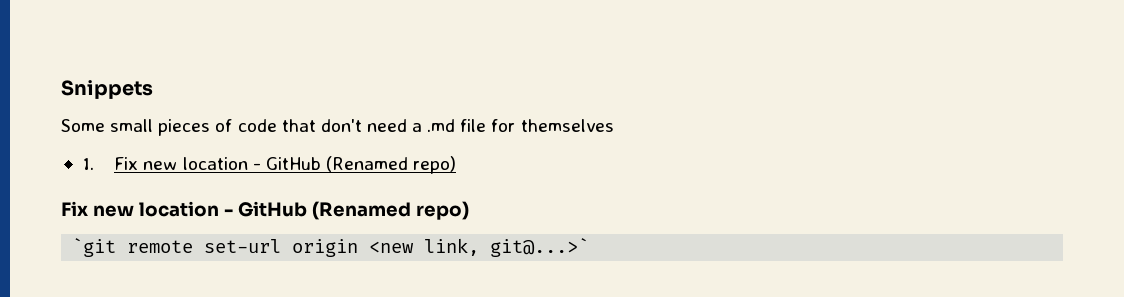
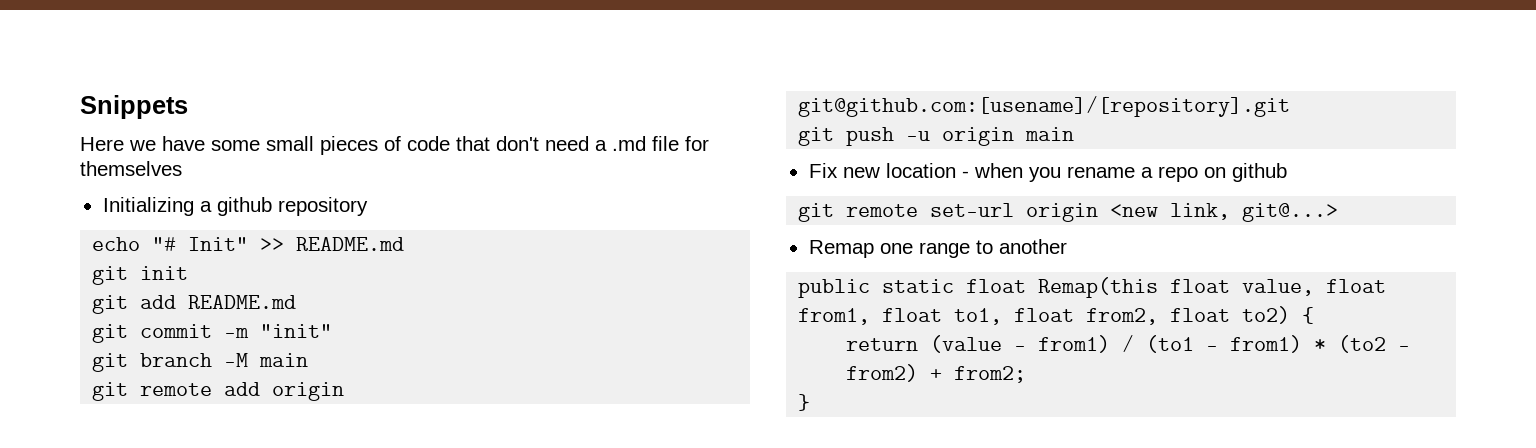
[61,119,105,132] Some -> [80,136,260,151] Here we have some
[81,156,457,174] [61,201,469,220] [72,238,117,257] 1. Fix new location - GitHub (Renamed repo) // Fix new location - GitHub (Renamed repo) // `git -> [102,197,368,216] [92,237,405,251] [92,266,189,285] [92,295,297,314] [92,324,333,343] [92,353,309,372] [92,382,345,401] [798,96,1291,117] [798,127,1075,146] [808,163,1287,182] [798,203,835,222] Initializing a github repository // echo "# Init" >> README.md // git init // git add README.md // git commit -m "init" // git branch -M main // git remote add origin git@github.com:[usename]/[repository].git // git push -u origin main // Fix new location - when you rename a repo on github // git
[490,238,590,257] git@...>` -> [1242,203,1339,222] [808,239,1067,258] [798,277,1387,298] [798,306,1315,325] [846,335,1411,353] [846,364,1027,383] [798,394,811,411] git@...> // Remap one range to another // public static float Remap(this float value, float from1, float to1, float from2, float to2) { // return (value - from1) / (to1 - from1) * (to2 - from2) + from2; // }

